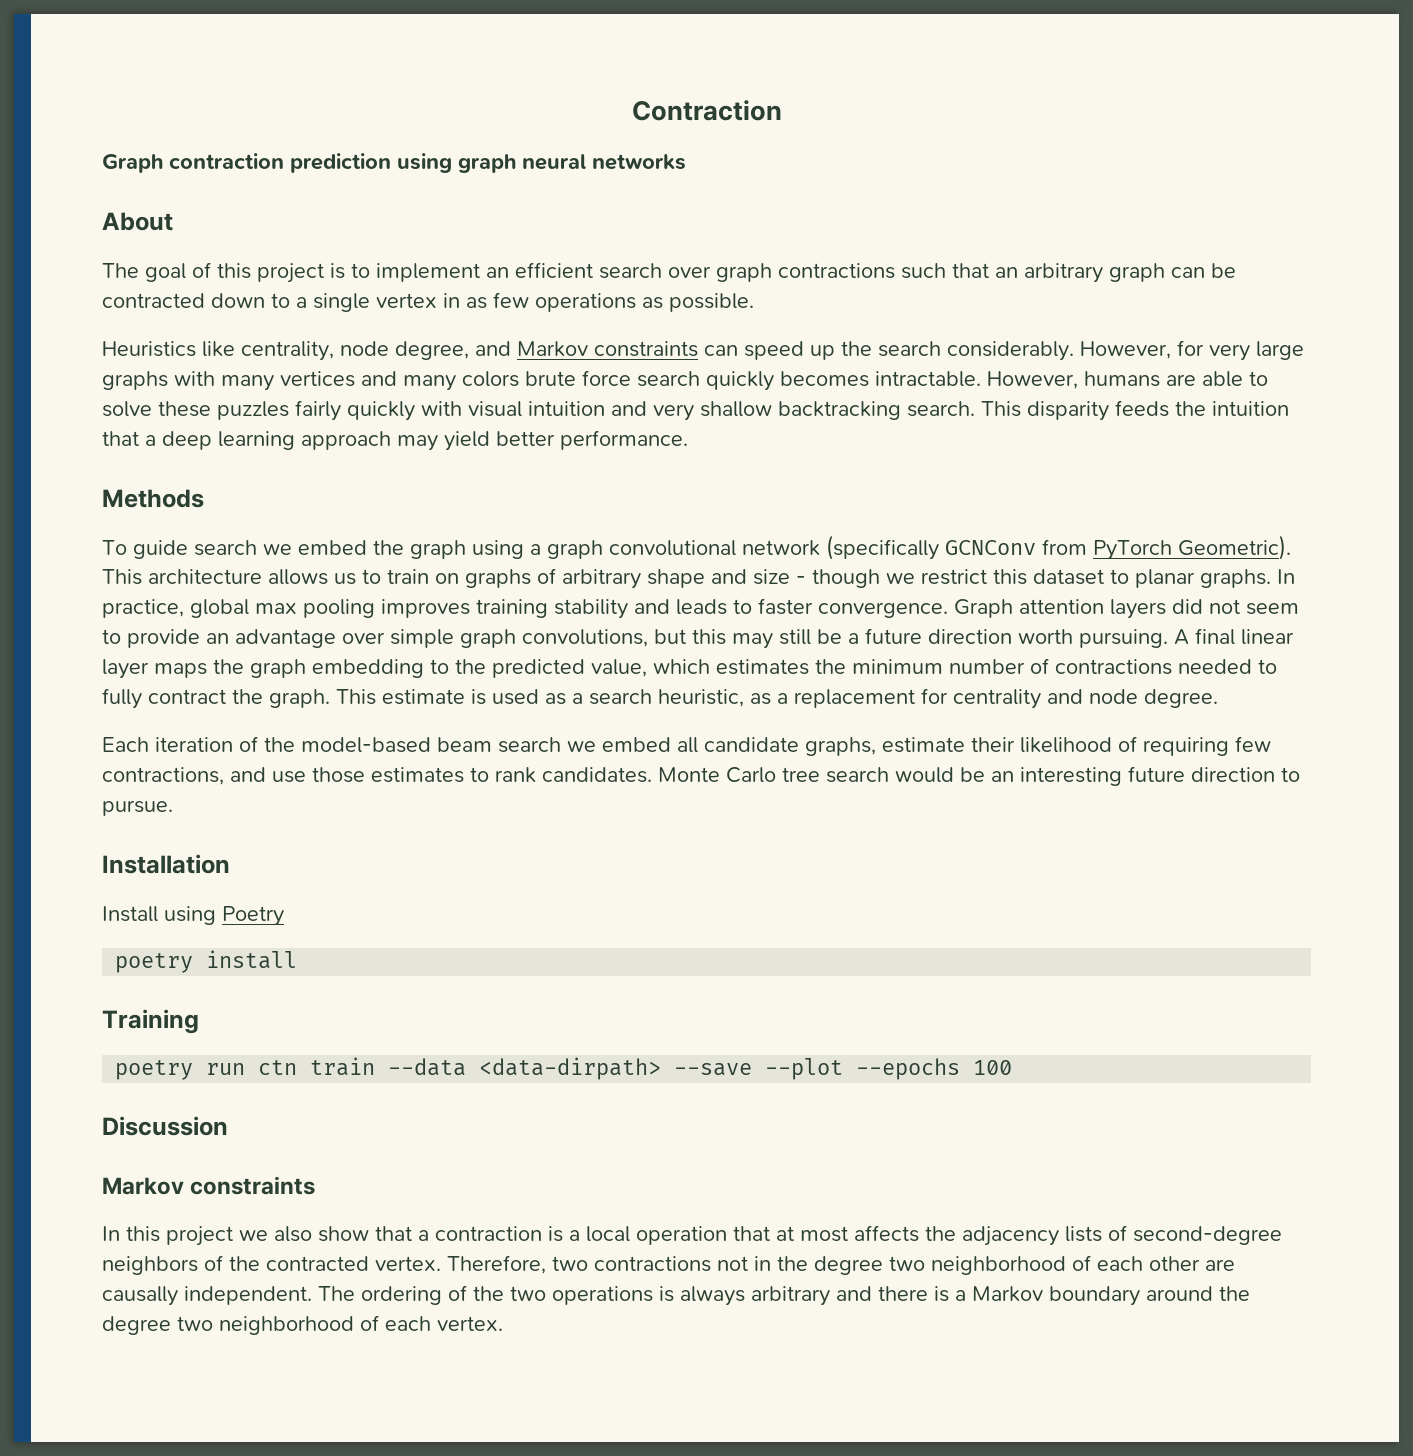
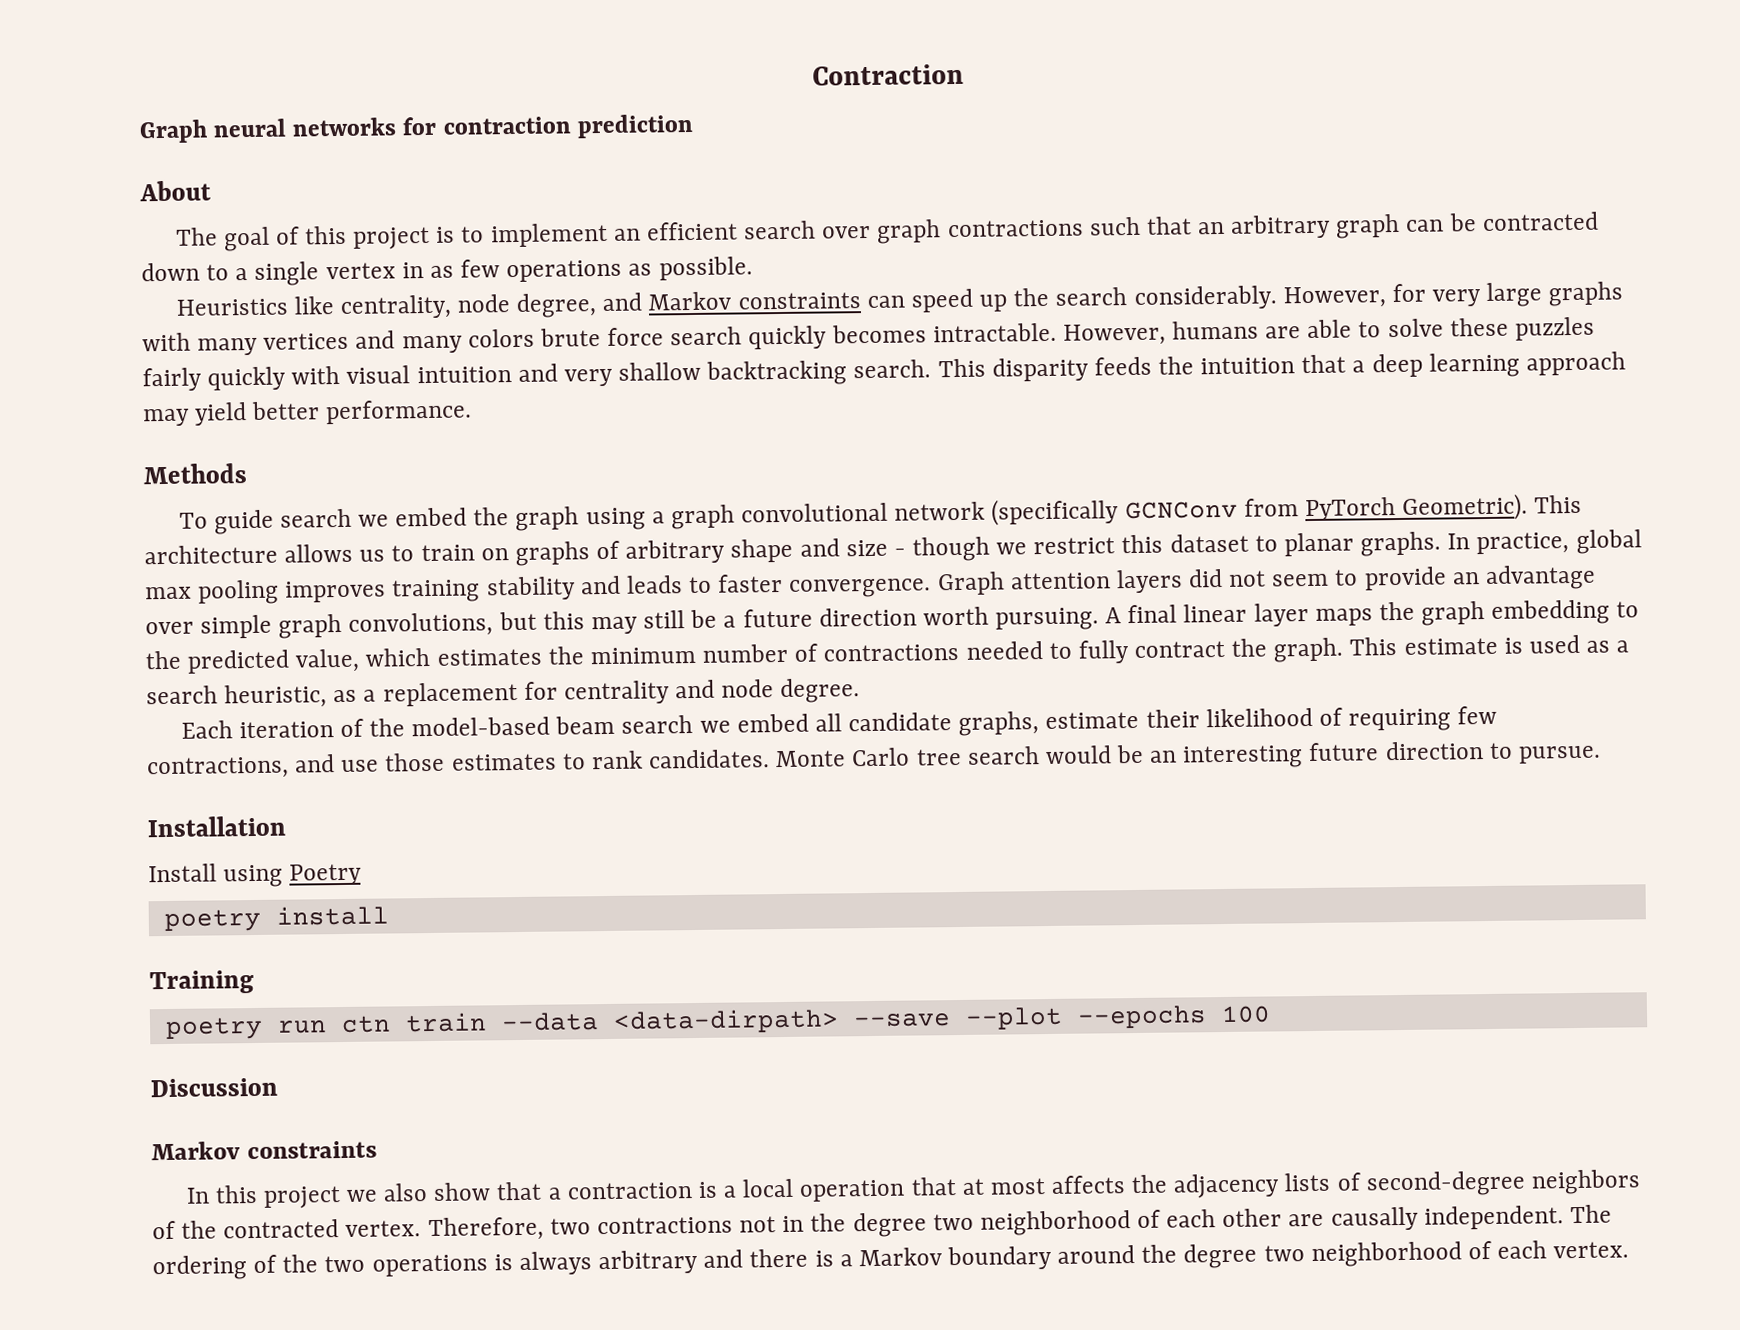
(163, 163) none -> [213,116,437,138] neural networks for
[397,153,686,173] using graph neural networks -> (693, 126) none

